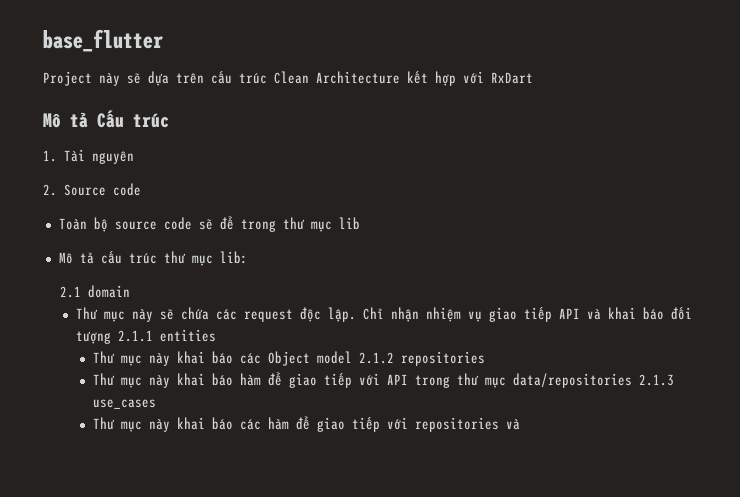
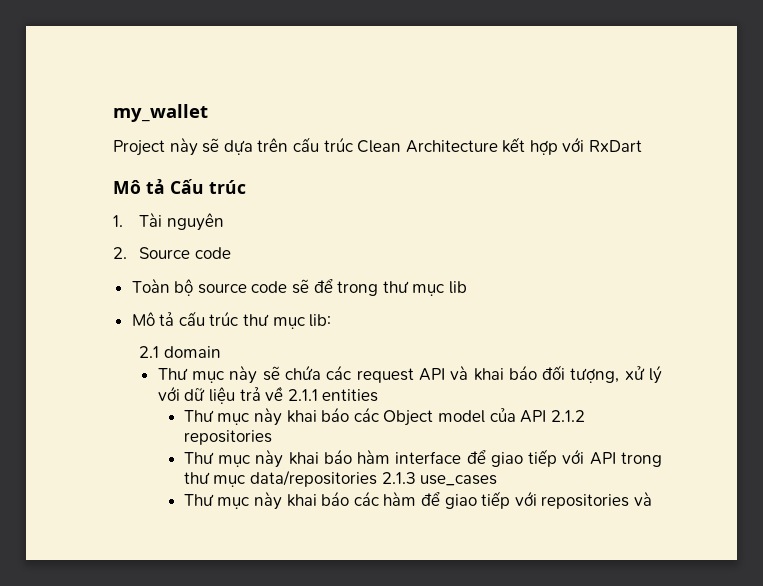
[43,29,163,52] base_flutter -> [113,104,208,122] my_wallet
[299,307,552,322] độc lập. Chỉ nhận nhiệm vụ giao tiếp -> (414, 375) none
[75,331,111,344] tượng -> [570,365,663,384] [157,386,284,404] tượng, xử lý với dữ liệu trả về
(352, 357) none -> [489,408,547,423] của API
(261, 379) none -> [395,451,462,464] interface

